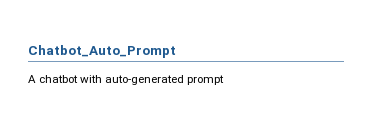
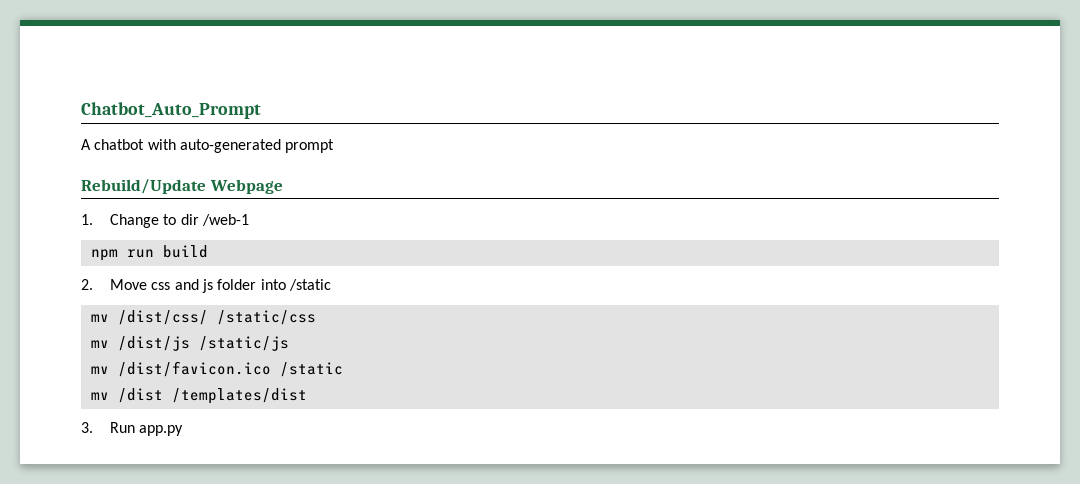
(225, 80) none -> [81,179,283,194] [81,214,250,228] [90,245,208,261] [81,279,332,293] [90,310,316,325] [90,336,289,351] [90,361,343,377] [90,388,307,404] [81,422,184,436] // Rebuild/Update Webpage // 1. Change to dir /web-1 // npm run build // 2. Move css and js folder into /static // mv /dist/css/ /static/css // mv /dist/js /static/js // mv /dist/favicon.ico /static // mv /dist /templates/dist // 3. Run app.py

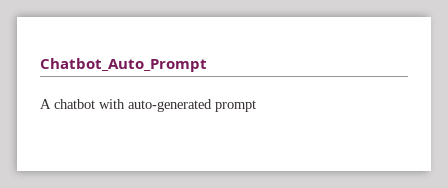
[81,179,283,194] [81,214,250,228] [90,245,208,261] [81,279,332,293] [90,310,316,325] [90,336,289,351] [90,361,343,377] [90,388,307,404] [81,422,184,436] // Rebuild/Update Webpage // 1. Change to dir /web-1 // npm run build // 2. Move css and js folder into /static // mv /dist/css/ /static/css // mv /dist/js /static/js // mv /dist/favicon.ico /static // mv /dist /templates/dist // 3. Run app.py -> (256, 106) none

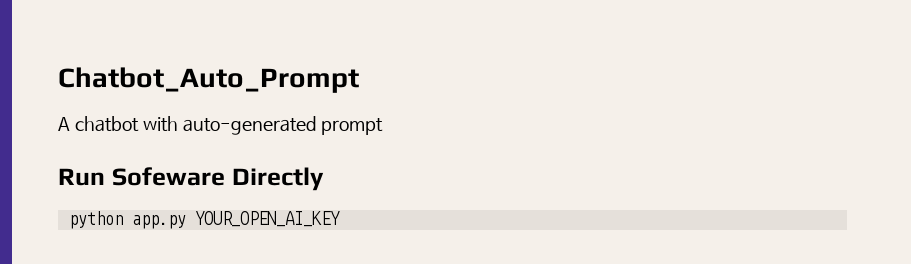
(256, 106) none -> [58,167,324,191] [68,211,340,229] // Run Sofeware Directly // python app.py YOUR_OPEN_AI_KEY

